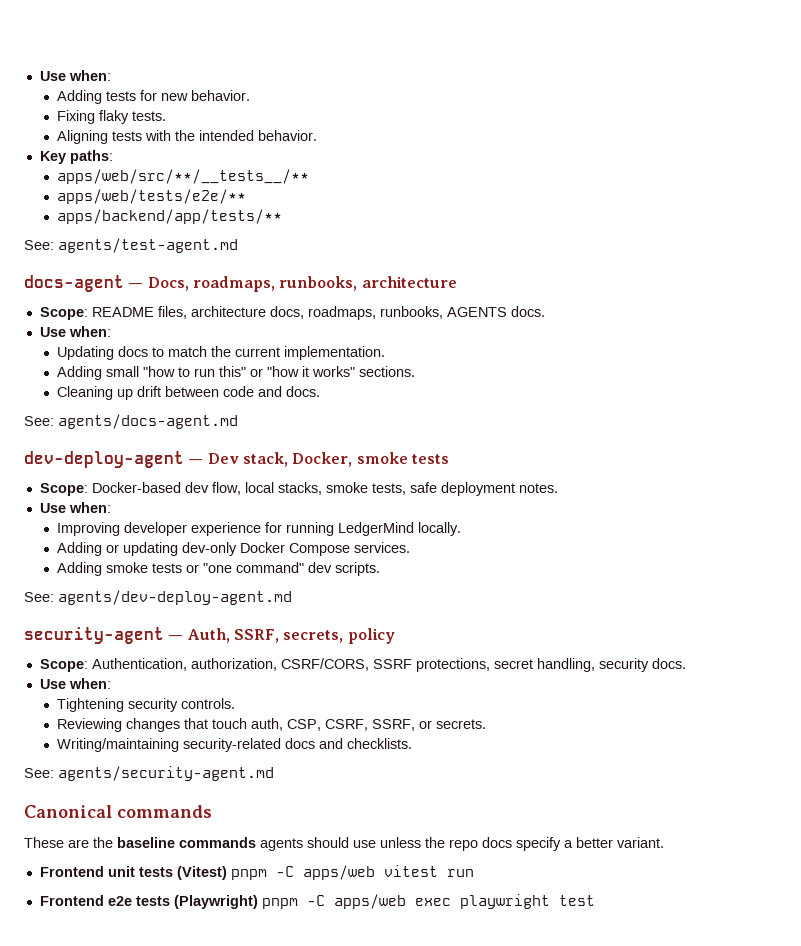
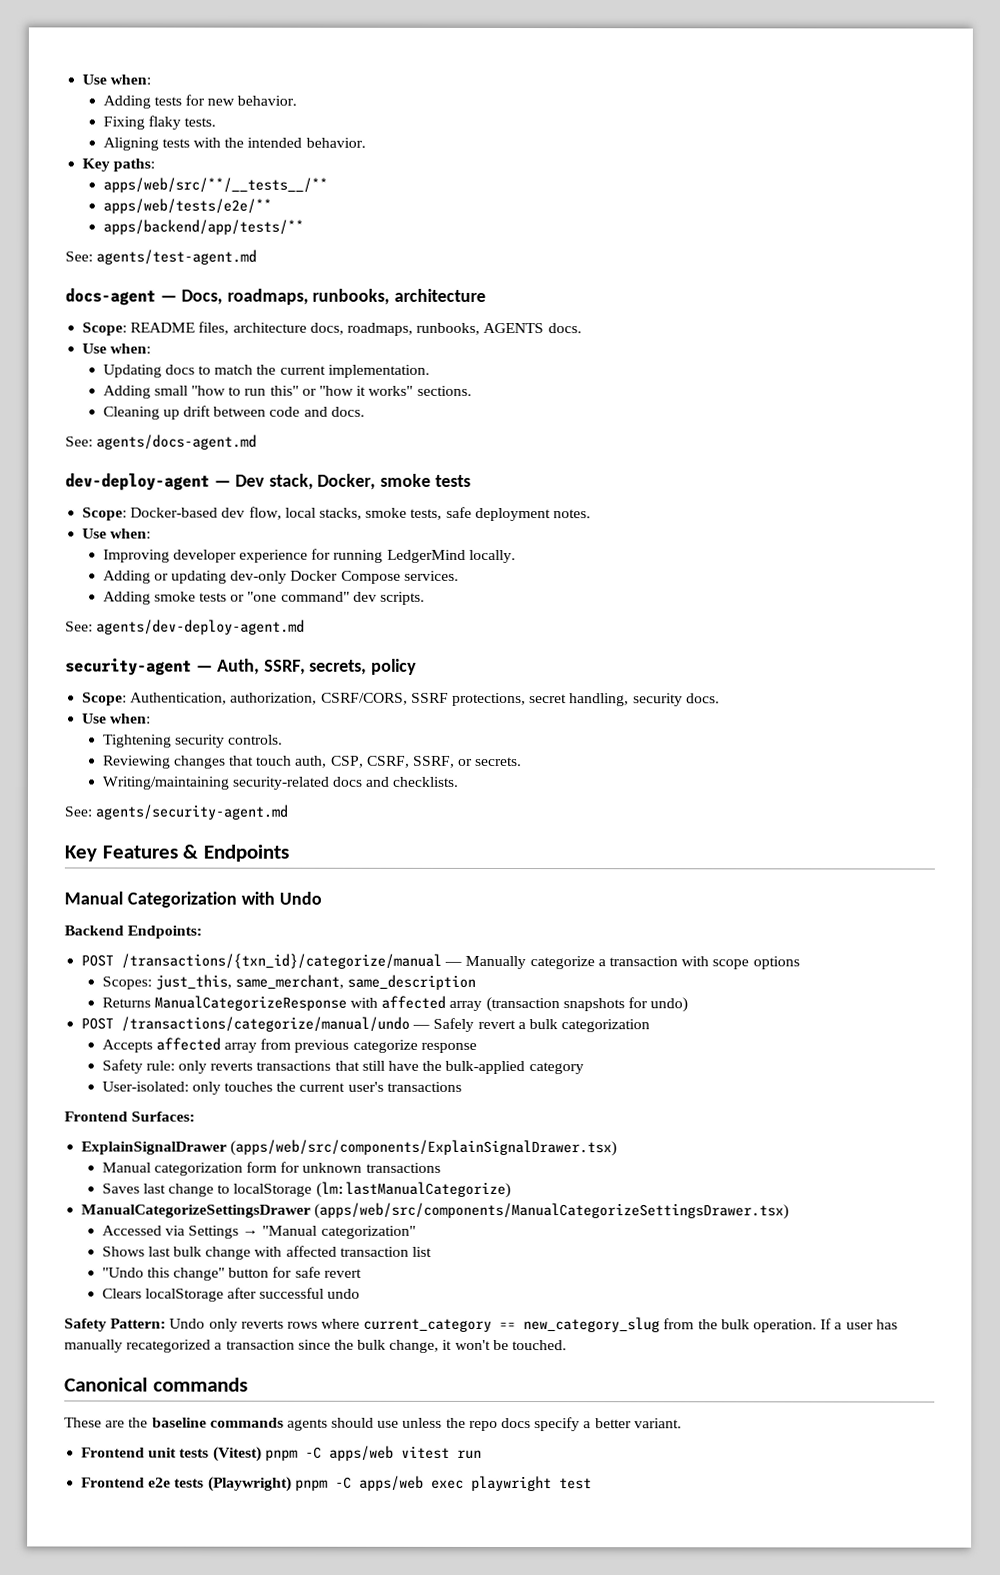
(274, 773) none -> [64,844,290,862] [64,891,322,908] [64,925,203,939] [81,953,800,970] [101,974,477,990] [101,995,689,1013] [81,1016,651,1033] [101,1037,477,1053] [101,1059,584,1075] [101,1081,462,1095] [64,1111,196,1122] [81,1139,618,1157] [101,1161,441,1176] [101,1181,511,1199] [81,1202,790,1220] [101,1225,416,1239] [101,1245,432,1260] [101,1266,362,1281] [101,1287,361,1302] [64,1317,898,1333] [64,1339,568,1353] // Key Features & Endpoints // Manual Categorization with Undo // Backend Endpoints: // POST /transactions/{txn_id}/categorize/manual — Manually categorize a transaction with scope options // Scopes: just_this, same_merchant, same_description // Returns ManualCategorizeResponse with affected array (transaction snapshots for undo) // POST /transactions/categorize/manual/undo — Safely revert a bulk categorization // Accepts affected array from previous categorize response // Safety rule: only reverts transactions that still have the bulk-applied category // User-isolated: only touches the current user's transactions // Frontend Surfaces: // ExplainSignalDrawer (apps/web/src/components/ExplainSignalDrawer.tsx) // Manual categorization form for unknown transactions // Saves last change to localStorage (lm:lastManualCategorize) // ManualCategorizeSettingsDrawer (apps/web/src/components/ManualCategorizeSettingsDrawer.tsx) // Accessed via Settings → "Manual categorization" // Shows last bulk change with affected transaction list // "Undo this change" button for safe revert // Clears localStorage after successful undo // Safety Pattern: Undo only reverts rows where current_category == new_category_slug from the bulk operation. If a user has manually recategorized a transaction since the bulk change, it won't be touched.

